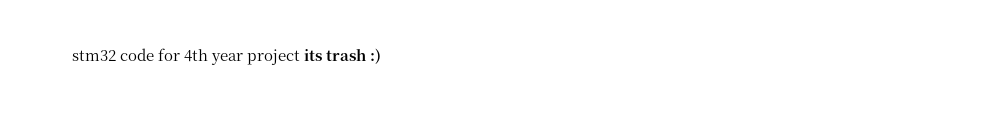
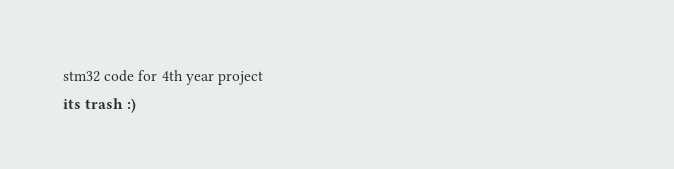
(301, 57) none -> (263, 78) //

